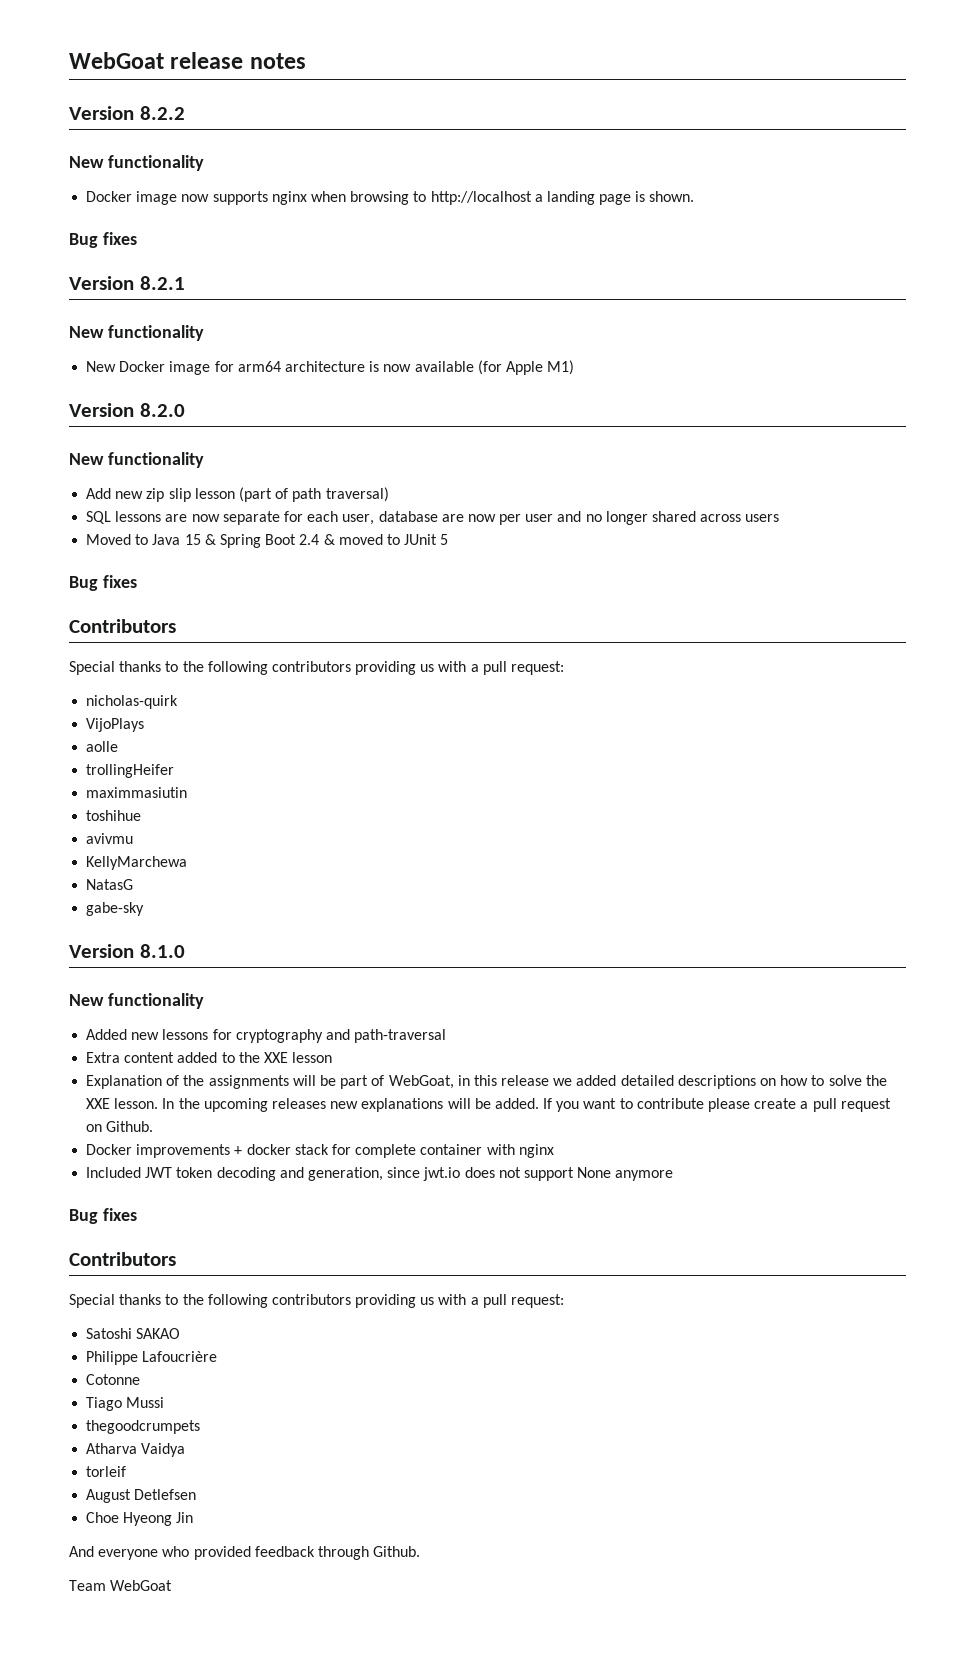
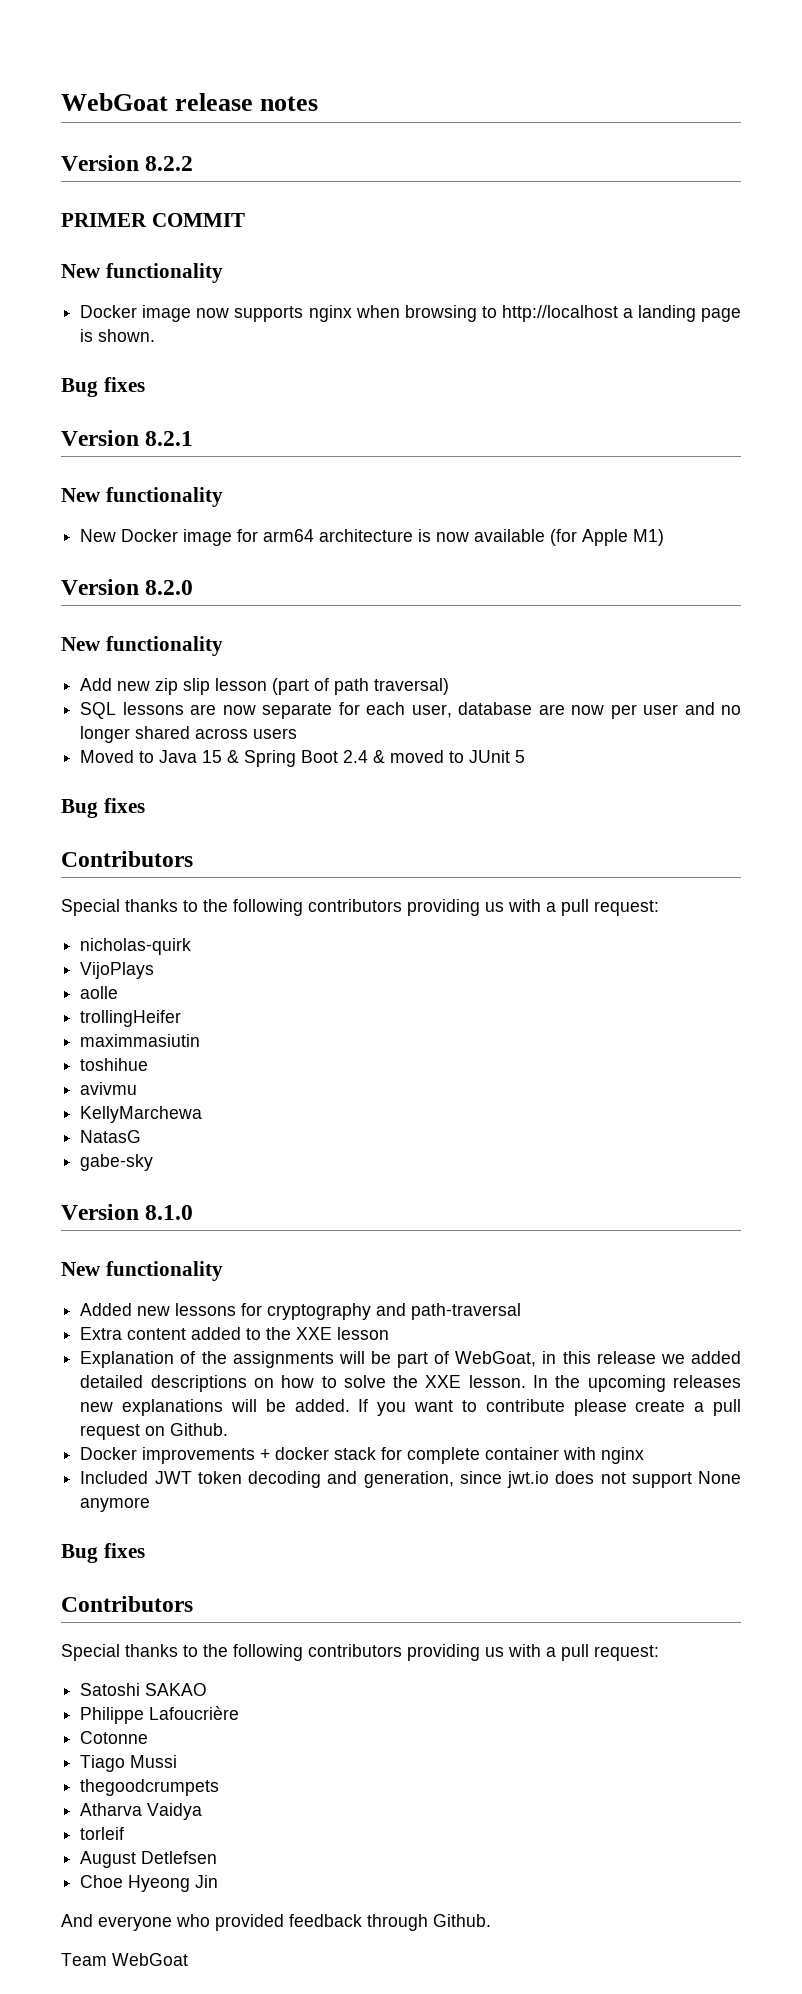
(185, 113) none -> [61,213,245,227] // PRIMER COMMIT

